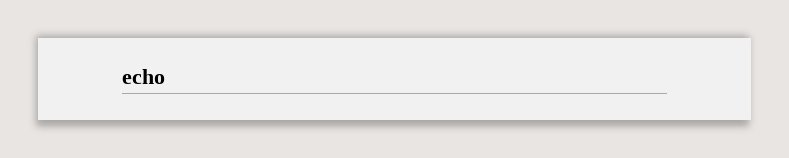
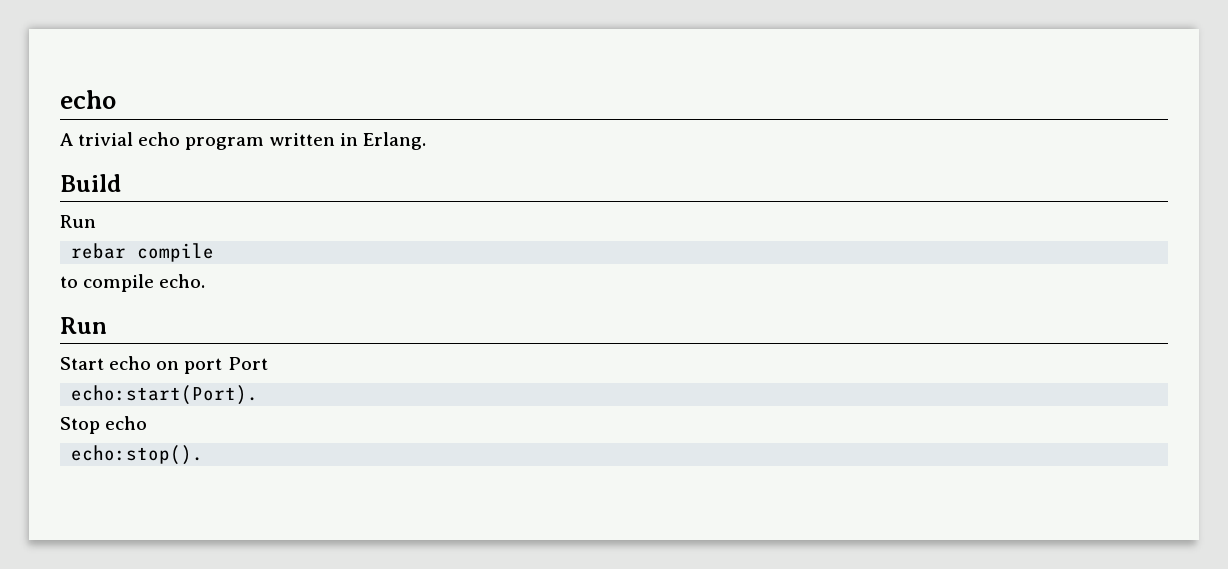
[122,69,165,84] echo -> [60,90,116,109] [60,132,426,150] [60,174,121,192] [60,215,96,228] [71,243,215,262] [60,274,206,292] [60,317,107,334] [60,356,268,374] [71,385,259,405] [60,416,148,434] [71,445,204,465] echo // A trivial echo program written in Erlang. // Build // Run // rebar compile // to compile echo. // Run // Start echo on port Port // echo:start(Port). // Stop echo // echo:stop().

